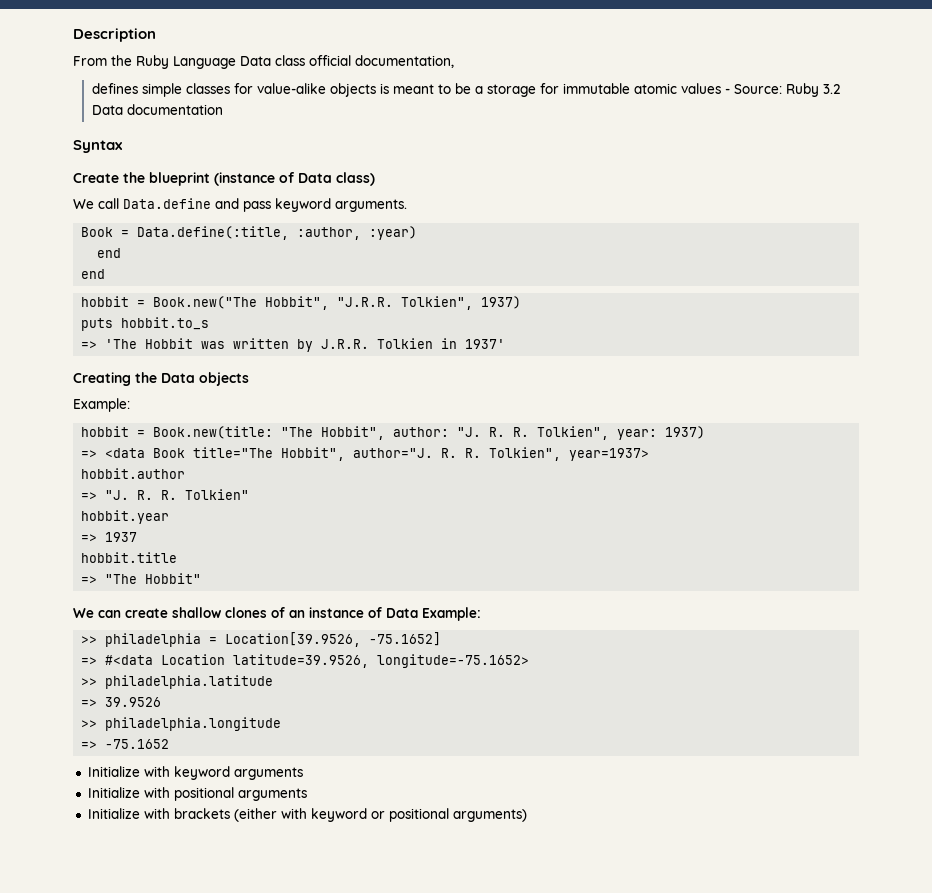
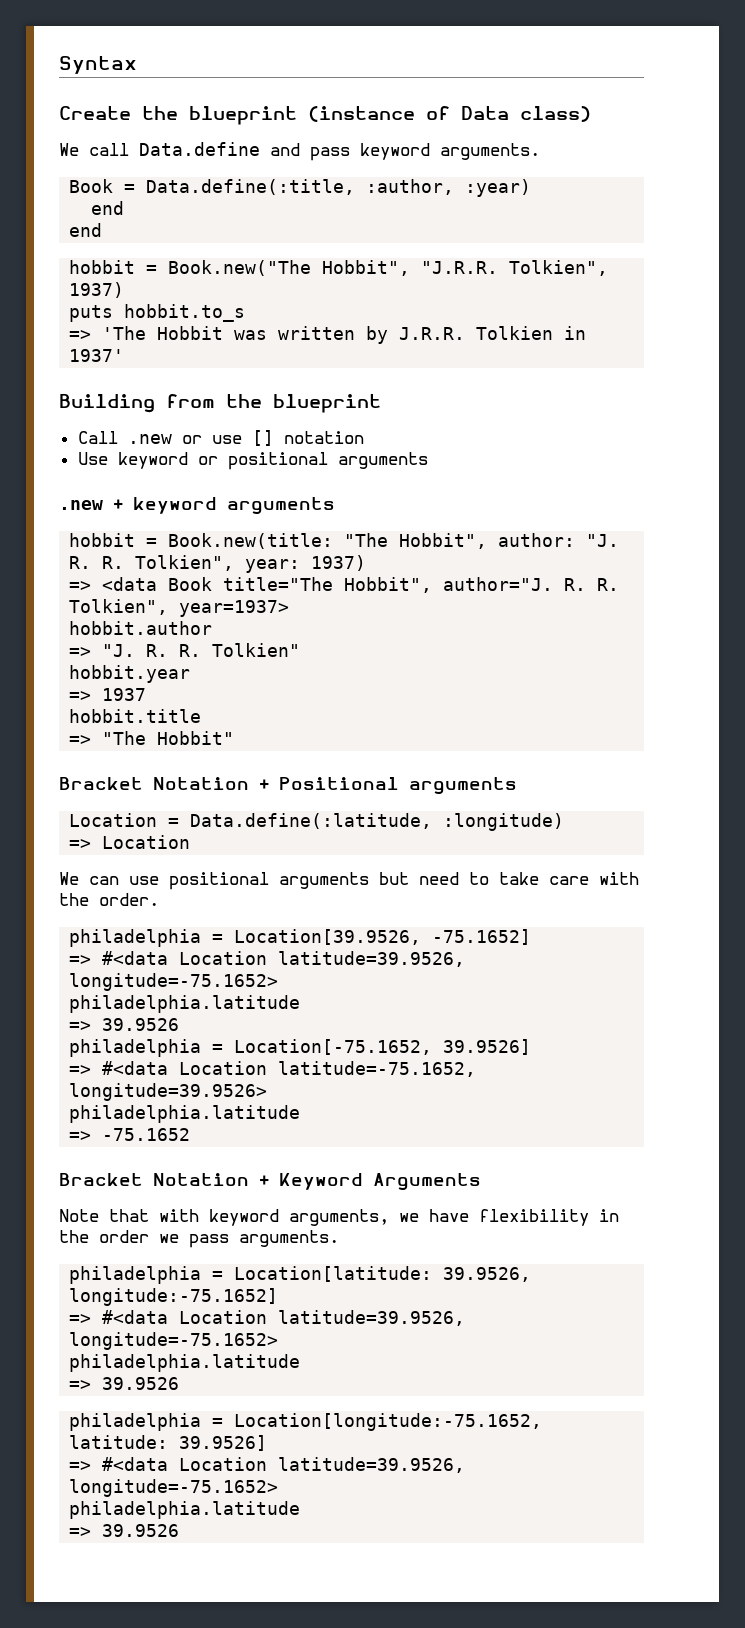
[73,28,156,42] [73,55,454,69] [91,83,840,97] [91,104,223,115] Description // From the Ruby Language Data class official documentation, // defines simple classes for value-alike objects is meant to be a storage for immutable atomic values - Source: Ruby 3.2 Data documentation // -> (59, 65) none
[73,372,249,386] [73,398,130,412] Creating the Data objects // Example: -> [59,394,381,413] [77,430,364,446] [77,452,428,470] [59,497,335,515] Building from the blueprint // Call .new or use [] notation // Use keyword or positional arguments // .new + keyword arguments
[73,607,481,621] [81,636,98,644] We can create shallow clones of an instance of Data Example: // >> -> [59,777,517,795] [69,813,565,831] [69,835,191,849] [59,872,639,890] [59,893,159,906] Bracket Notation + Positional arguments // Location = Data.define(:latitude, :longitude) // => Location // We can use positional arguments but need to take care with the order. //
[81,675,274,689] [81,697,162,707] [81,717,282,731] [81,739,170,749] [87,766,303,780] [87,787,307,801] [87,808,527,822] >> philadelphia.latitude // => 39.9526 // >> philadelphia.longitude // => -75.1652 // Initialize with keyword arguments // Initialize with positional arguments // Initialize with brackets (either with keyword or positional arguments) -> [69,995,301,1013] [69,1018,180,1031] [69,1039,532,1057] [69,1061,477,1077] [69,1083,268,1101] [69,1105,301,1123] [69,1128,191,1141] [59,1173,481,1191] [59,1209,619,1226] [59,1230,339,1248] [69,1266,532,1284] [69,1288,279,1306] [69,1310,466,1326] [69,1332,279,1350] [69,1354,301,1372] [69,1377,180,1390] [69,1413,543,1431] [69,1435,268,1451] [69,1457,466,1473] [69,1479,279,1497] [69,1501,301,1519] [69,1524,180,1537] philadelphia.latitude // => 39.9526 // philadelphia = Location[-75.1652, 39.9526] // => #<data Location latitude=-75.1652, longitude=39.9526> // philadelphia.latitude // => -75.1652 // Bracket Notation + Keyword Arguments // Note that with keyword arguments, we have flexibility in the order we pass arguments. // philadelphia = Location[latitude: 39.9526, longitude:-75.1652] // => #<data Location latitude=39.9526, longitude=-75.1652> // philadelphia.latitude // => 39.9526 // philadelphia = Location[longitude:-75.1652, latitude: 39.9526] // => #<data Location latitude=39.9526, longitude=-75.1652> // philadelphia.latitude // => 39.9526

